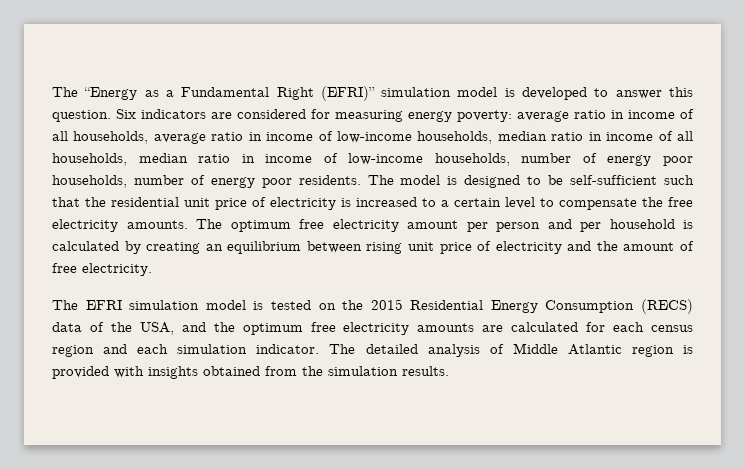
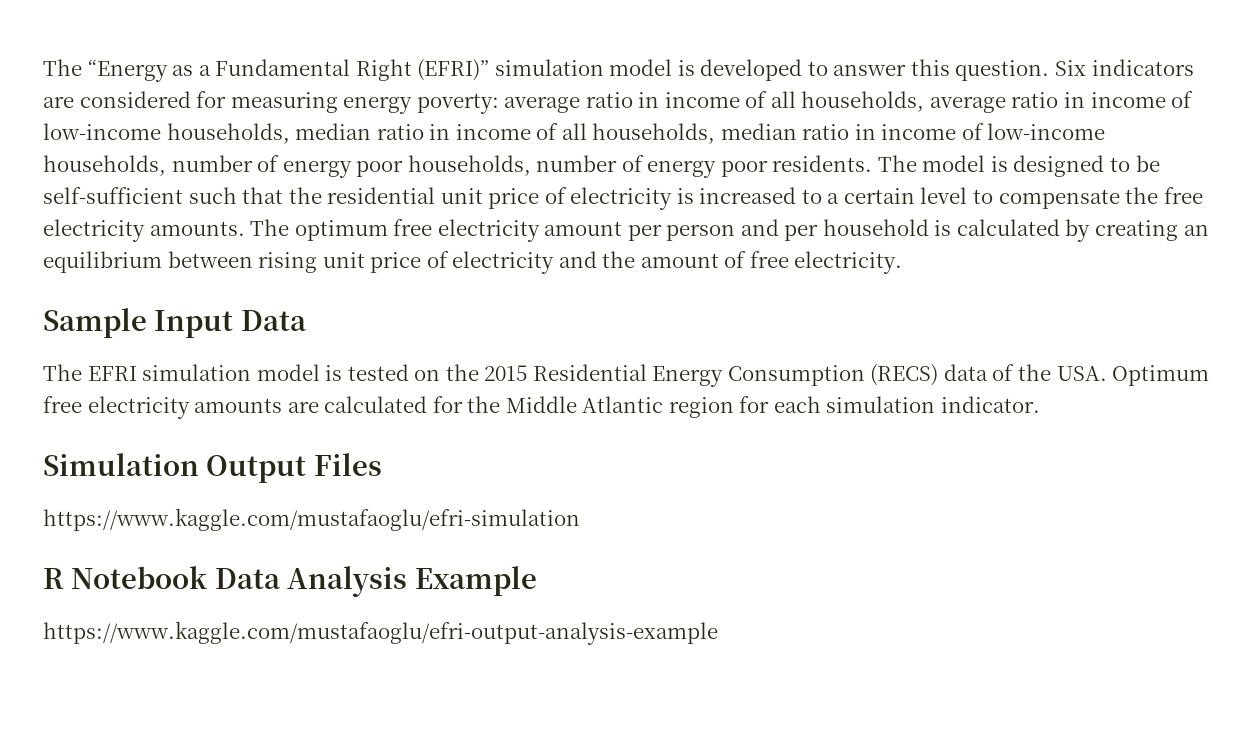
(152, 269) none -> [43,308,306,338] // Sample Input Data
[139,322,303,335] USA, and the optimum -> [1056,365,1210,386] USA. Optimum
[613,322,694,332] [52,343,693,357] [52,366,449,379] each census region and each simulation indicator. The detailed analysis of Middle Atlantic region is provided with insights obtained from the simulation results. -> [467,396,1040,418] [43,453,382,483] [43,508,580,531] [43,566,537,597] [43,621,718,645] the Middle Atlantic region for each simulation indicator. // Simulation Output Files // https://www.kaggle.com/mustafaoglu/efri-simulation // R Notebook Data Analysis Example // https://www.kaggle.com/mustafaoglu/efri-output-analysis-example

